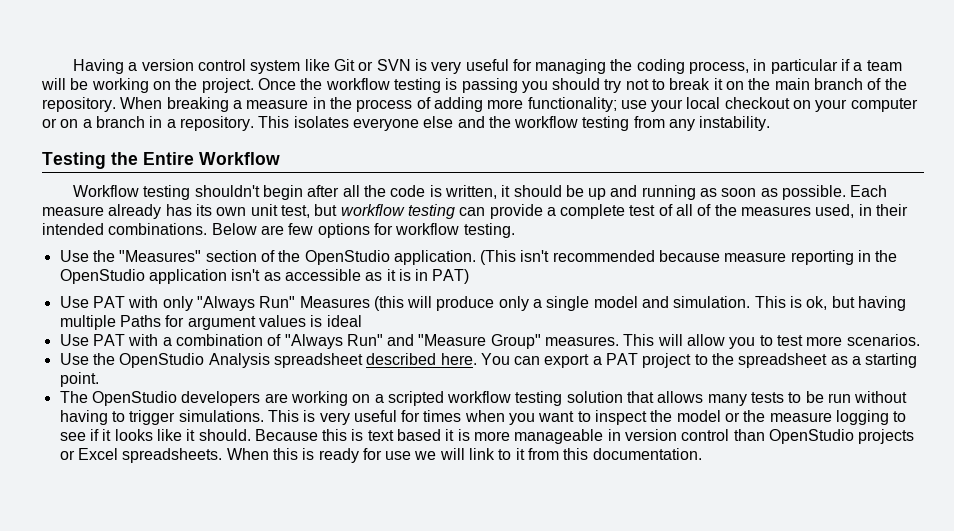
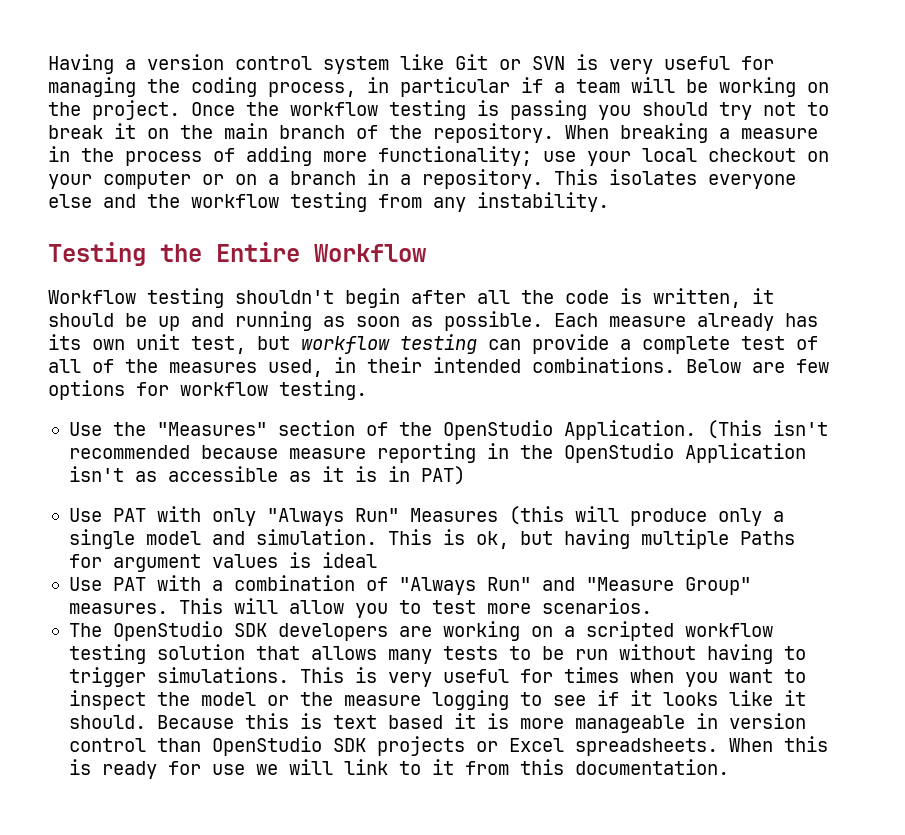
[393,250,476,265] application. -> [563,420,696,440] Application.
[148,269,227,284] application -> [684,443,806,463] Application
[59,353,918,368] [59,372,99,387] // Use the OpenStudio Analysis spreadsheet described here. You can export a PAT project to the spreadsheet as a starting point. -> (652, 606) none
(177, 398) none -> [233,623,267,637] SDK
(855, 436) none -> [332,738,366,752] SDK

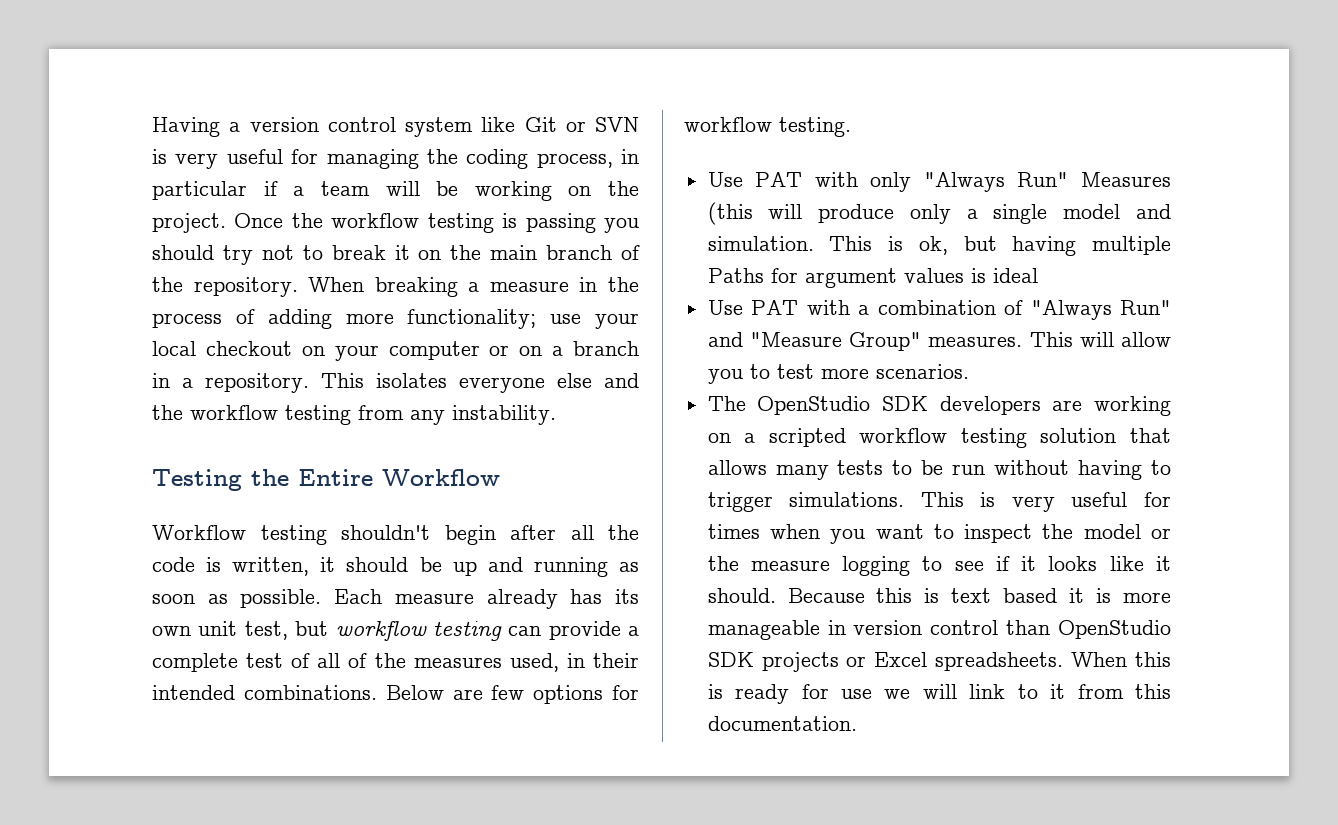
[68,420,828,440] [68,443,806,463] [68,466,465,485] // Use the "Measures" section of the OpenStudio Application. (This isn't recommended because measure reporting in the OpenStudio Application isn't as accessible as it is in PAT) -> (851, 127) none

